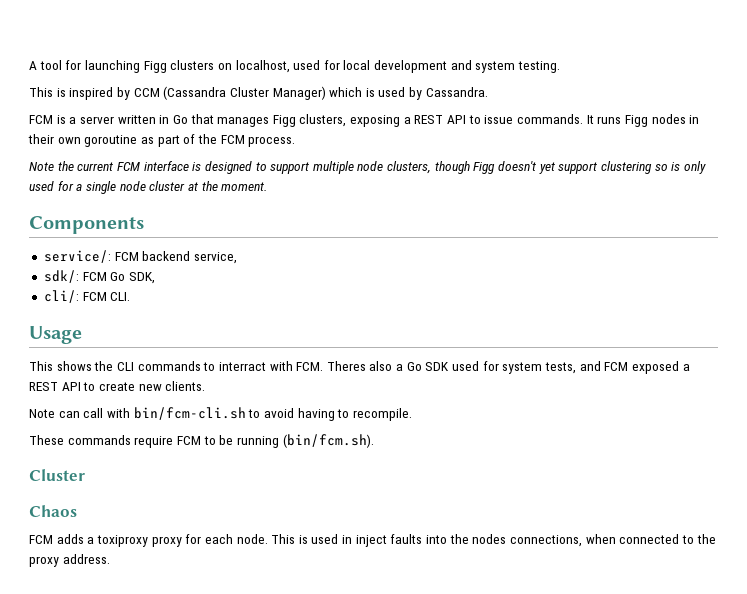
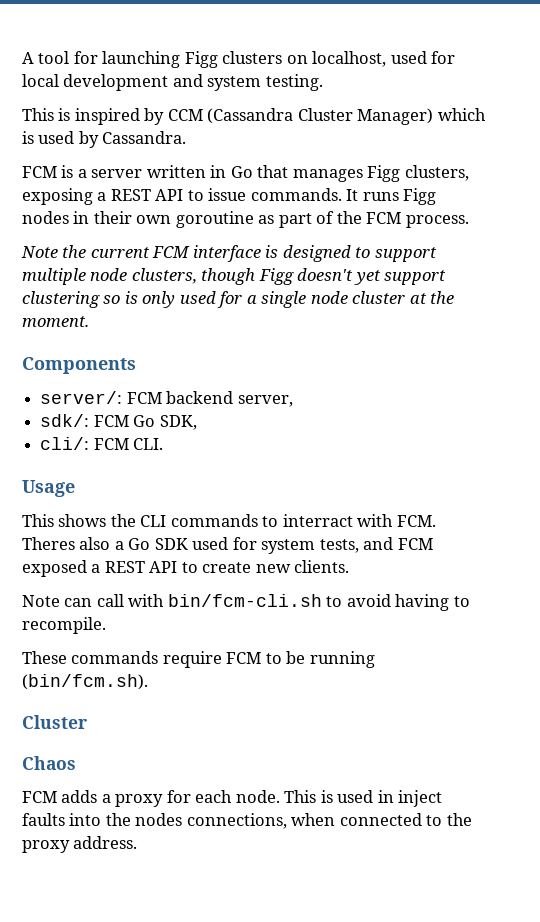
[43,250,111,263] service/: -> [40,391,123,404] server/:
[193,252,237,264] service, -> [237,395,293,407] server,
[96,535,148,547] toxiproxy -> (111, 798) none

